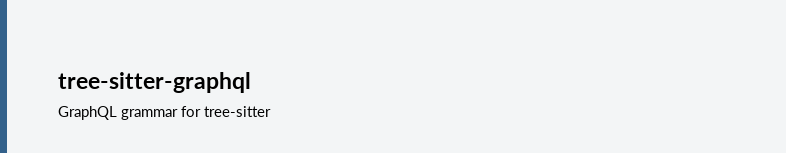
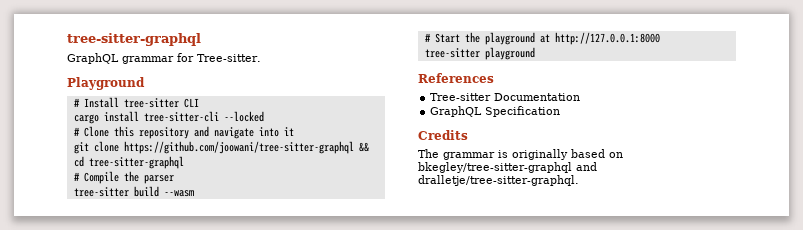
[204,106,271,117] tree-sitter -> [197,54,261,62] [67,77,145,90] [73,97,199,108] [73,111,264,124] [73,126,294,139] [73,141,369,154] [73,156,184,169] [73,171,174,184] [73,186,194,197] [424,32,660,45] [424,47,535,60] [418,73,494,83] [430,93,581,101] [430,106,561,117] [418,130,468,140] [418,149,623,160] [418,162,597,173] [418,175,579,186] Tree-sitter. // Playground // # Install tree-sitter CLI // cargo install tree-sitter-cli --locked // # Clone this repository and navigate into it // git clone https://github.com/joowani/tree-sitter-graphql && cd tree-sitter-graphql // # Compile the parser // tree-sitter build --wasm // # Start the playground at http://127.0.0.1:8000 // tree-sitter playground // References // Tree-sitter Documentation // GraphQL Specification // Credits // The grammar is originally based on bkegley/tree-sitter-graphql and dralletje/tree-sitter-graphql.

